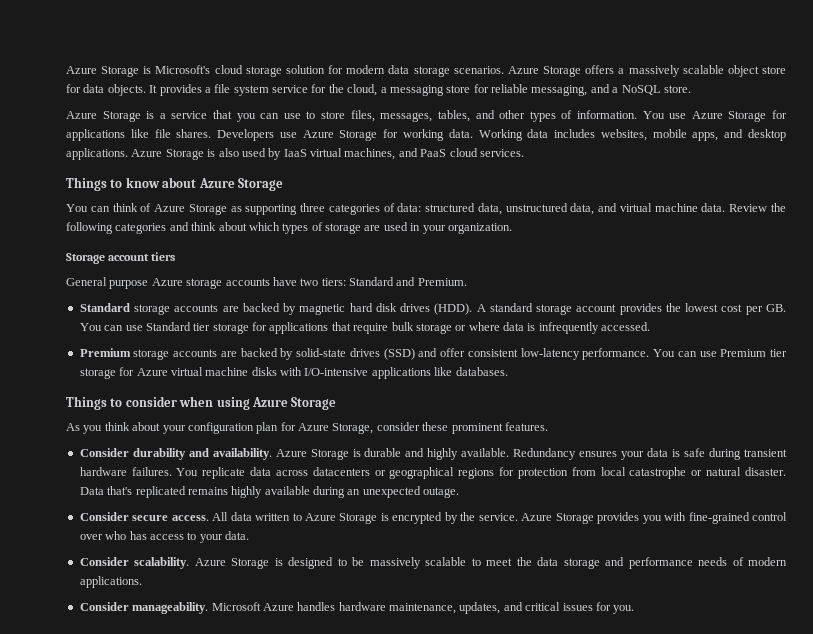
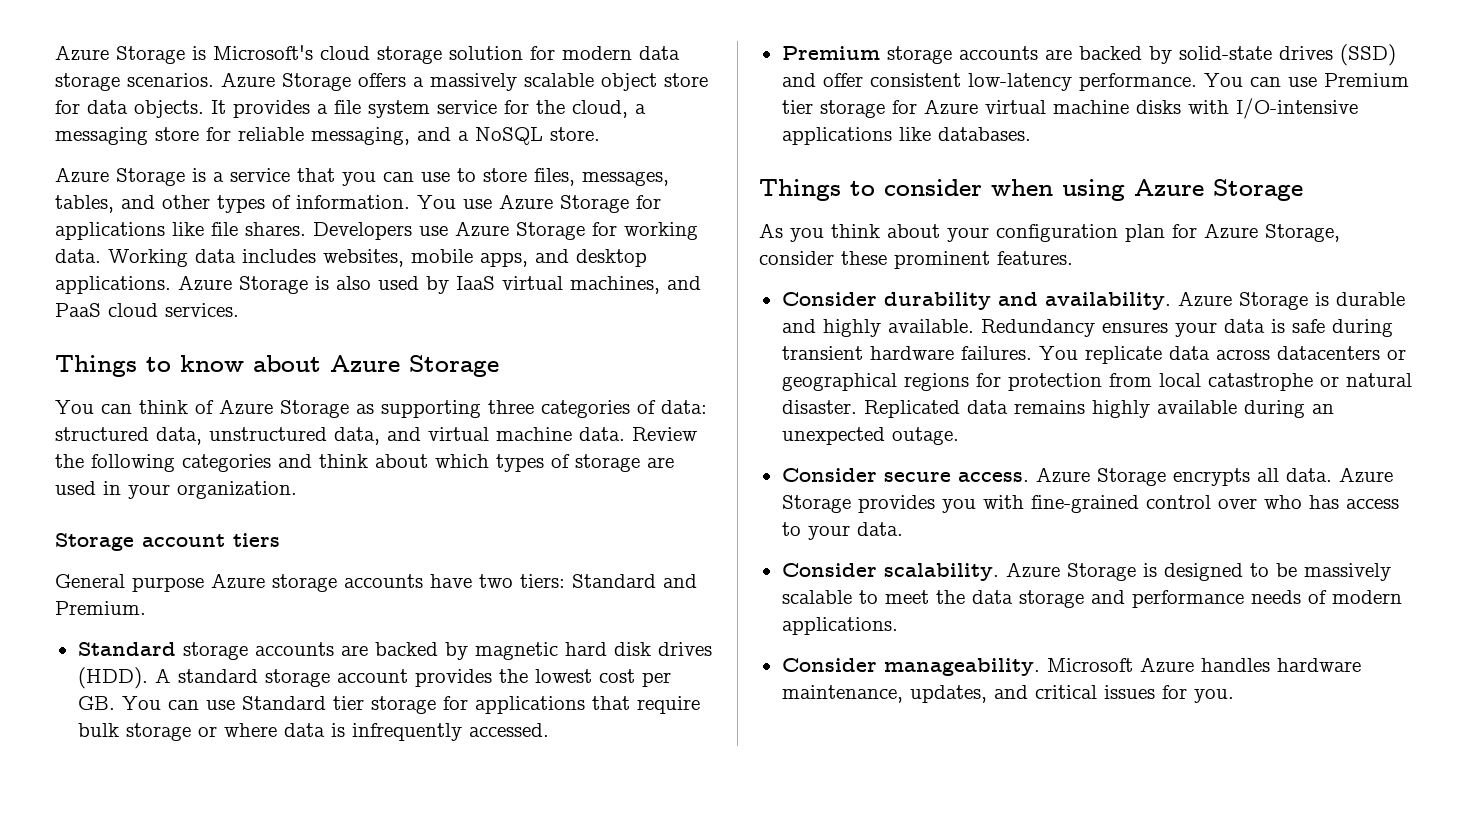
[79,486,186,498] Data that's replicated -> [863,400,1008,418] Replicated data
[212,512,518,524] All data written to Azure Storage is encrypted by the service. -> [1035,467,1332,486] Azure Storage encrypts all data.

